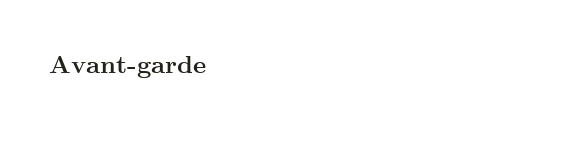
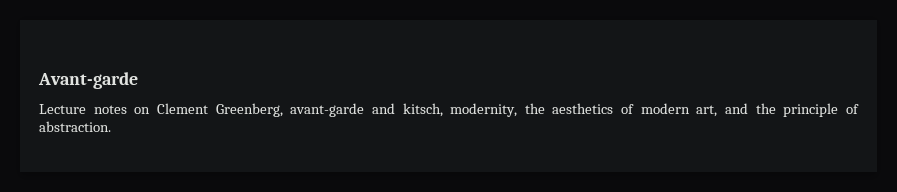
(206, 67) none -> [39,103,859,117] [39,121,111,132] // Lecture notes on Clement Greenberg, avant-garde and kitsch, modernity, the aesthetics of modern art, and the principle of abstraction.

